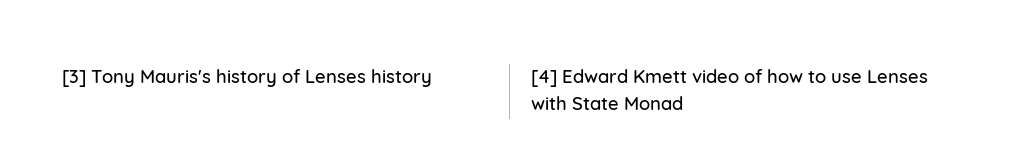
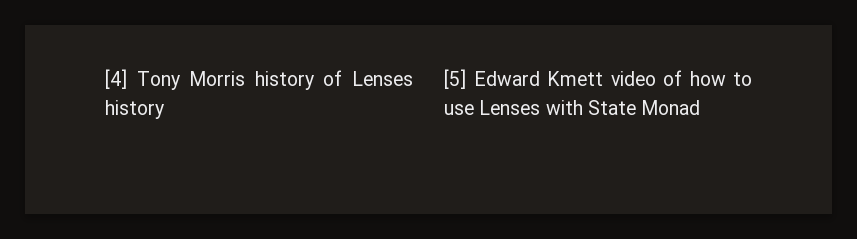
[62,70,211,87] [3] Tony Mauris's -> [105,69,246,90] [4] Tony Morris
[531,70,557,87] [4] -> [444,69,466,89] [5]

